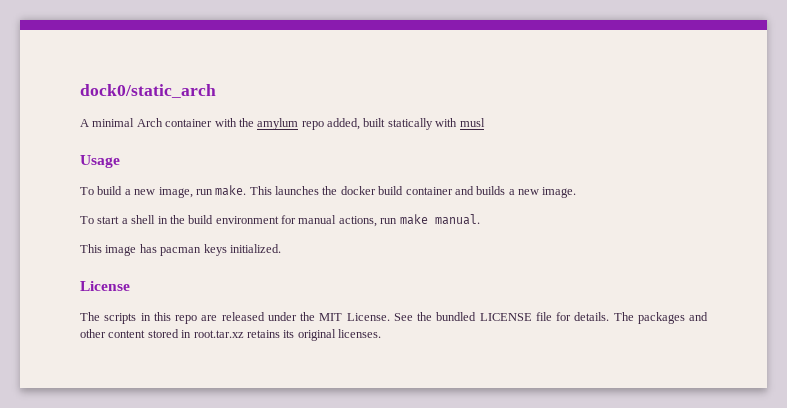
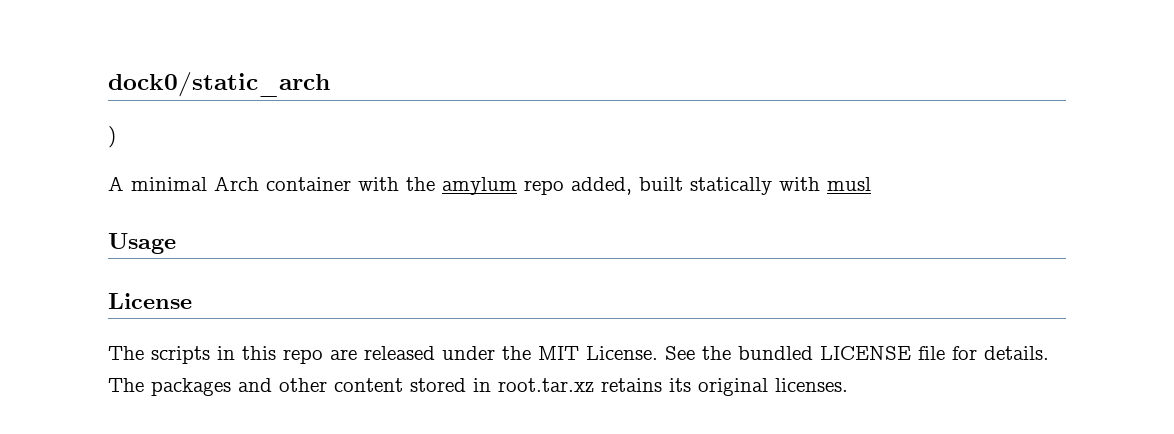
(216, 91) none -> [108,126,116,148] // )
[80,185,577,198] [80,214,480,227] [80,244,281,256] // To build a new image, run make. This launches the docker build container and builds a new image. // To start a shell in the build environment for manual actions, run make manual. // This image has pacman keys initialized. -> (176, 243) none

